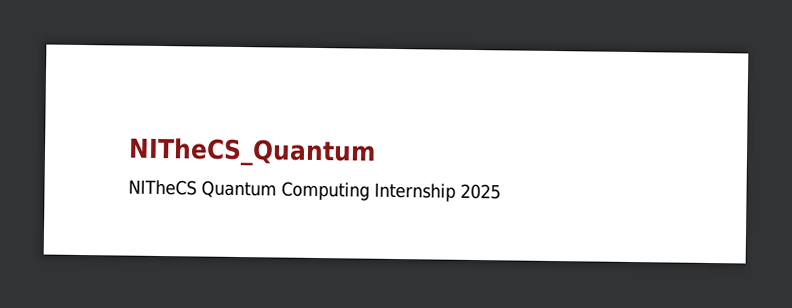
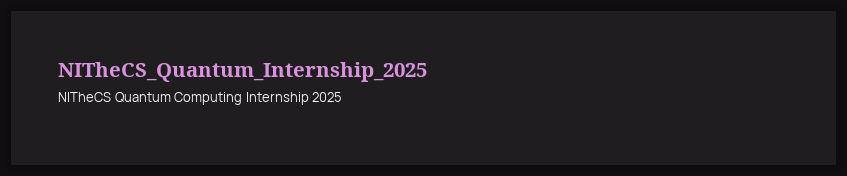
[128,137,376,168] NITheCS_Quantum -> [58,62,427,82] NITheCS_Quantum_Internship_2025

